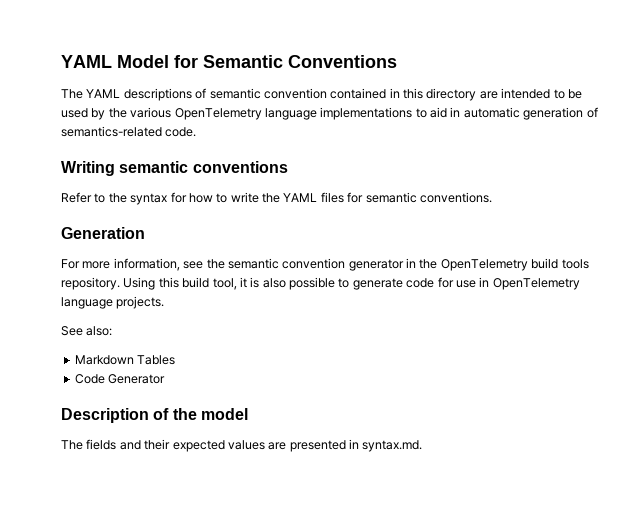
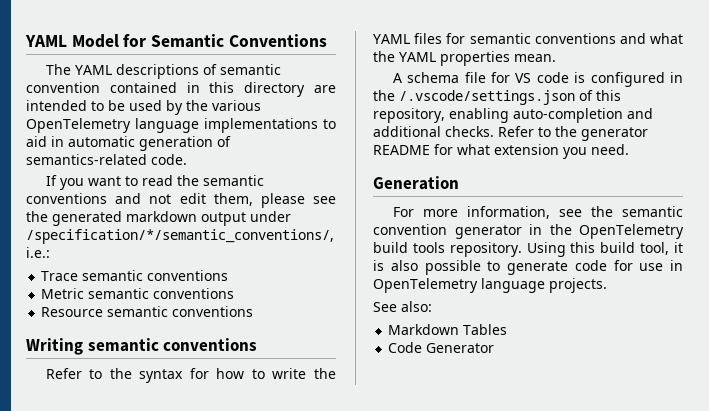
(197, 132) none -> [45,175,264,190] [26,193,336,208] [26,211,291,226] [26,229,334,244] [26,247,50,258] [41,270,229,281] [41,288,235,299] [41,306,254,317] // If you want to read the semantic conventions and not edit them, please see the generated markdown output under /specification/*/semantic_conventions/, i.e.: // Trace semantic conventions // Metric semantic conventions // Resource semantic conventions
[419,192,492,203] conventions. -> [534,33,683,44] [373,51,556,66] [392,72,683,87] [373,90,621,105] [373,108,653,123] [373,126,648,141] [373,144,629,159] conventions and what the YAML properties mean. // A schema file for VS code is configured in the /.vscode/settings.json of this repository, enabling auto-completion and additional checks. Refer to the generator README for what extension you need.
[61,408,248,423] [61,439,423,452] // Description of the model // The fields and their expected values are presented in syntax.md. -> (495, 348) none

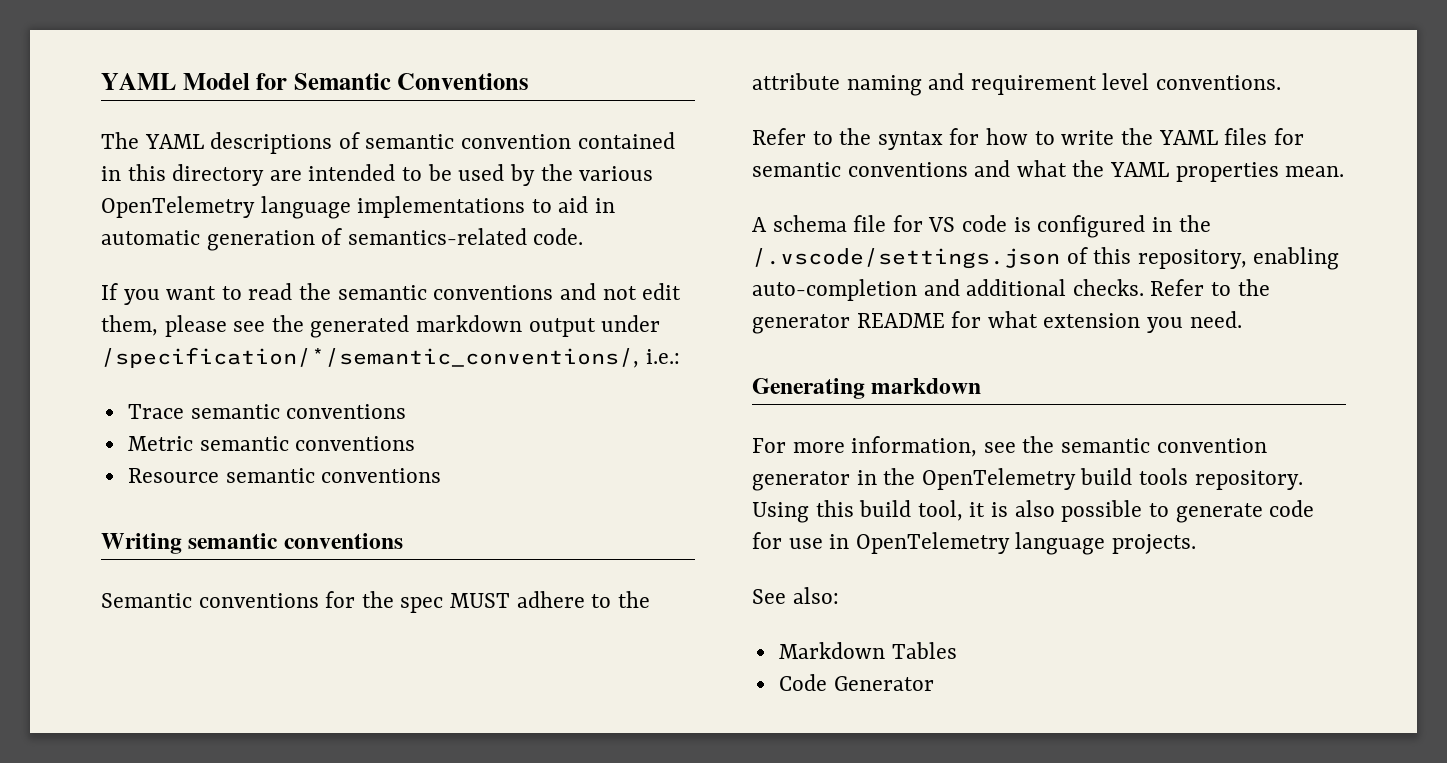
(258, 344) none -> [101,591,650,613] [752,73,1282,96] // Semantic conventions for the spec MUST adhere to the attribute naming and requirement level conventions.
[373,176,459,190] Generation -> [752,378,982,399] Generating markdown

